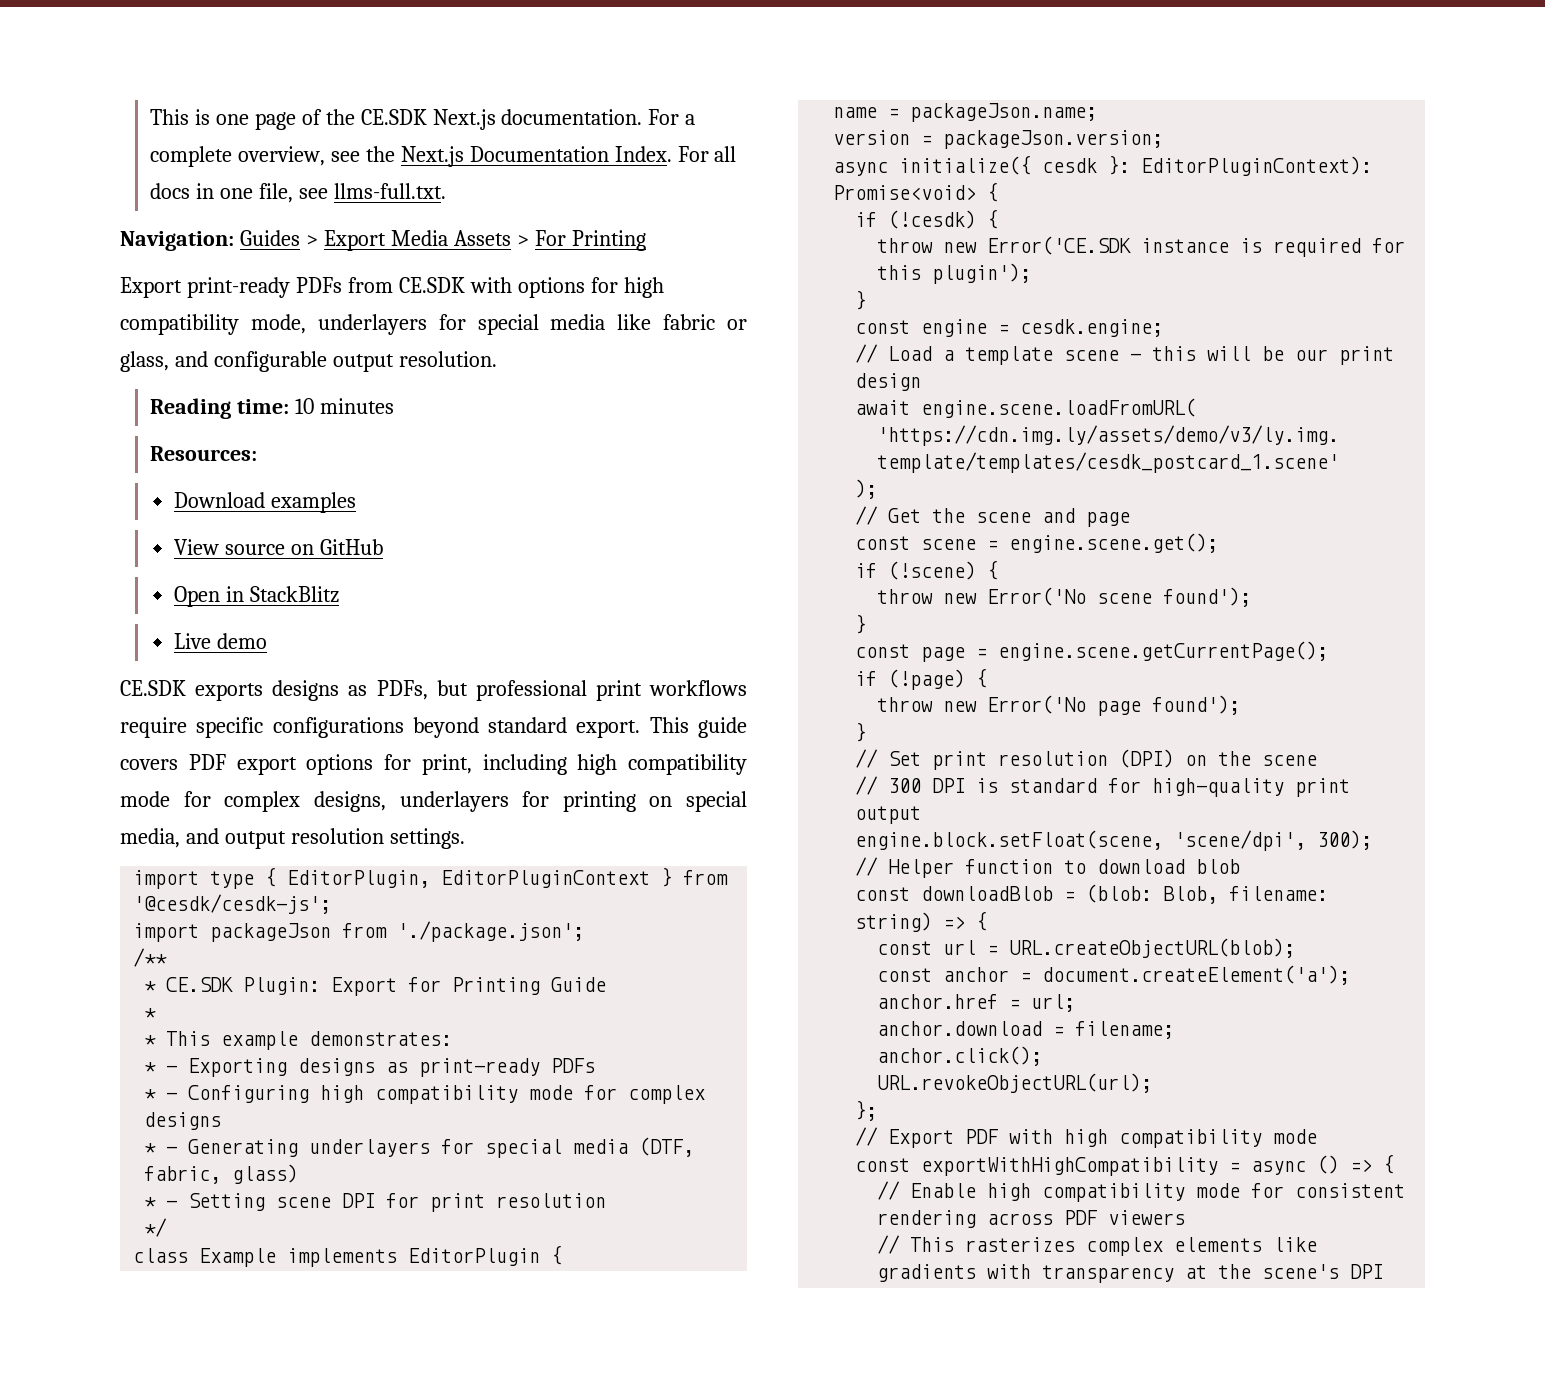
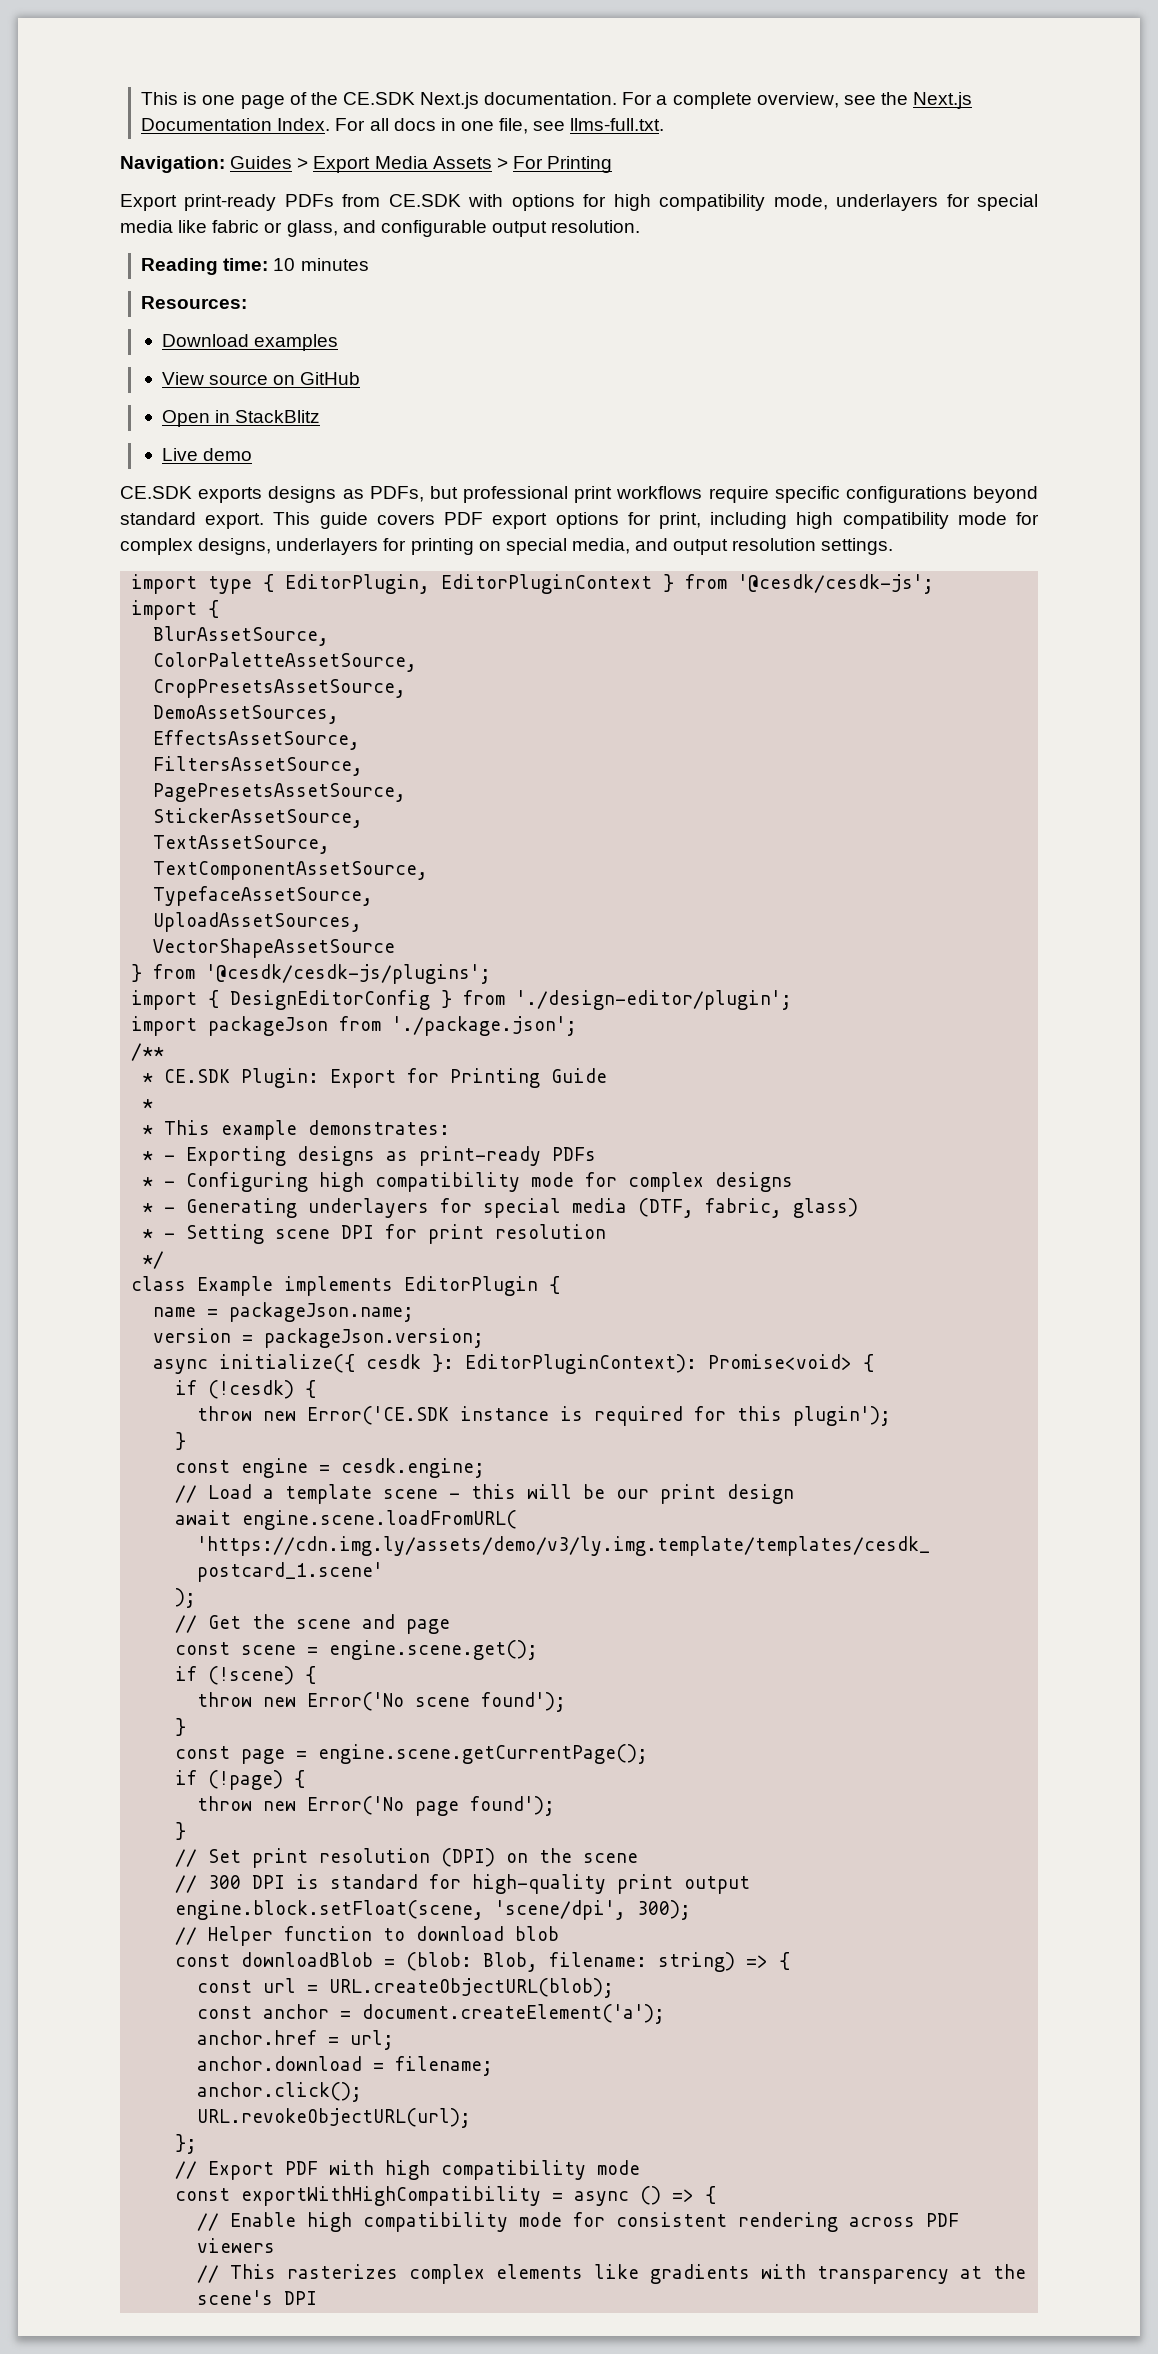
(332, 904) none -> [131,600,220,620] [153,626,330,646] [153,652,418,672] [153,679,407,698] [153,705,340,724] [153,730,361,750] [153,756,364,776] [153,783,407,802] [153,808,364,828] [153,835,331,854] [153,861,429,880] [153,886,374,906] [153,912,363,932] [153,938,396,958] [131,964,492,984] [131,990,793,1010] // import { // BlurAssetSource, // ColorPaletteAssetSource, // CropPresetsAssetSource, // DemoAssetSources, // EffectsAssetSource, // FiltersAssetSource, // PagePresetsAssetSource, // StickerAssetSource, // TextAssetSource, // TextComponentAssetSource, // TypefaceAssetSource, // UploadAssetSources, // VectorShapeAssetSource // } from '@cesdk/cesdk-js/plugins'; // import { DesignEditorConfig } from './design-editor/plugin';

